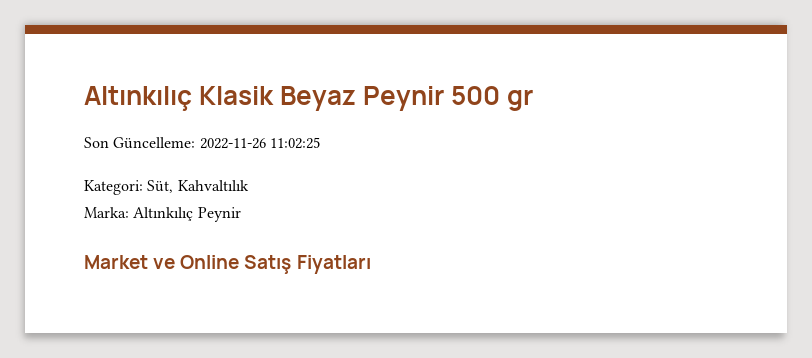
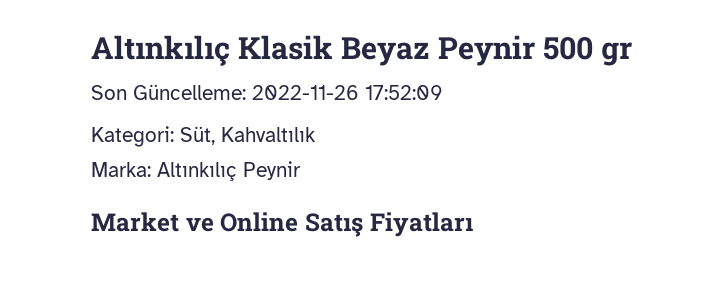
[269,137,320,149] 11:02:25 -> [365,85,443,100] 17:52:09

